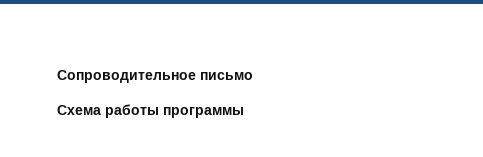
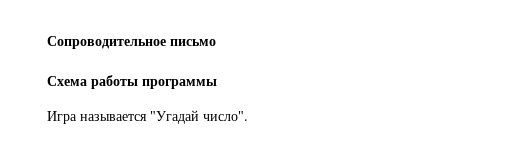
(244, 112) none -> [47,110,248,124] // Игра называется "Угадай число".

